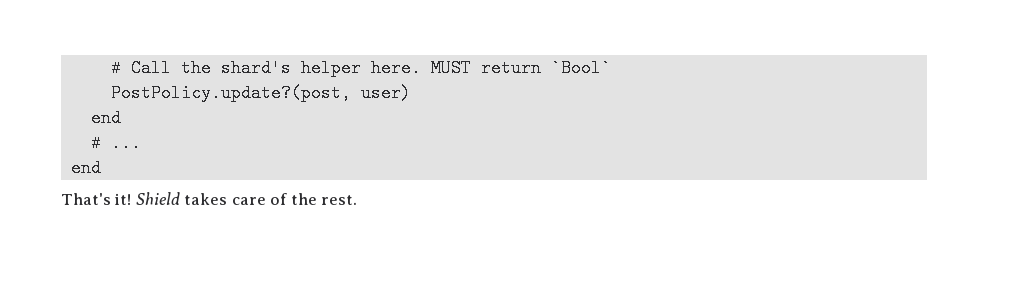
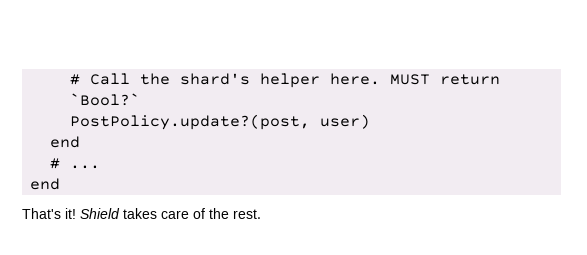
[550,59,611,77] `Bool` -> [70,93,141,106] `Bool?`

